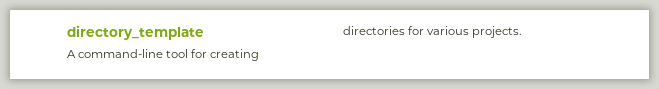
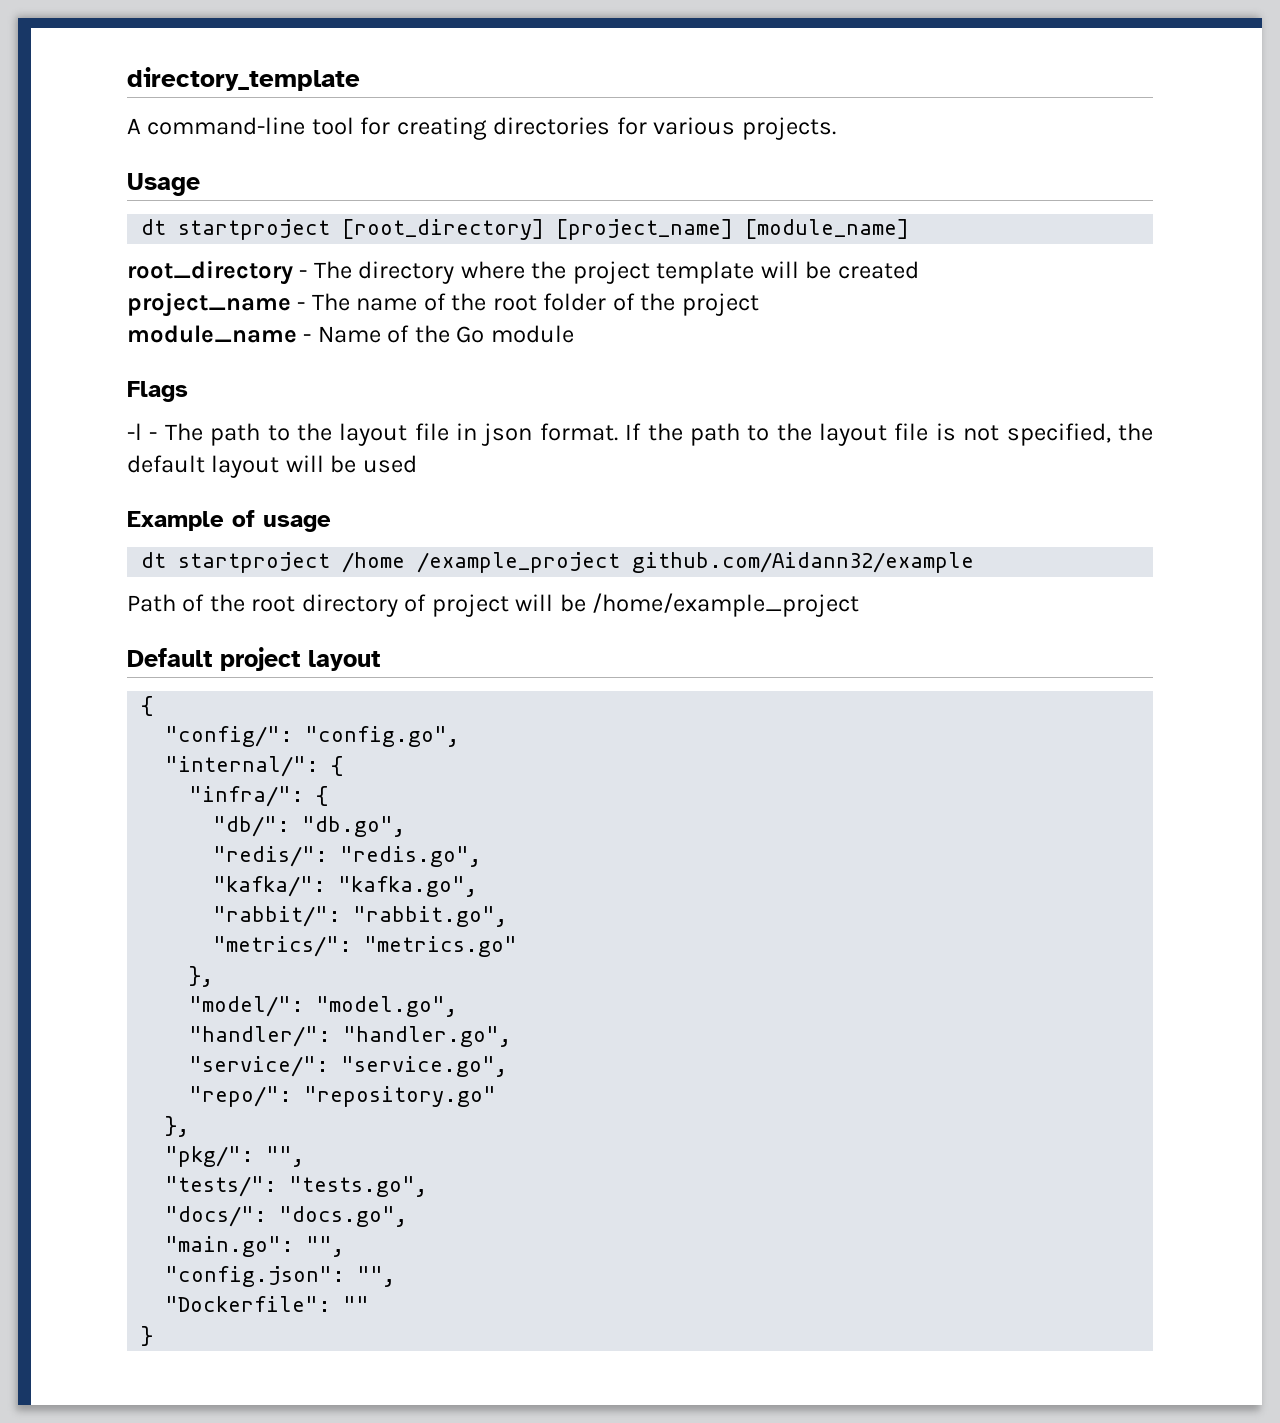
(522, 32) none -> [127,173,200,196] [141,219,910,240] [127,260,919,285] [127,292,759,317] [127,325,574,343] [127,381,188,402] [127,423,1154,446] [127,455,417,478] [127,510,331,532] [141,552,975,573] [127,593,860,617] [127,647,380,671] [141,696,154,716] [165,726,460,747] [165,756,344,777] [189,786,329,807] [213,816,406,837] [213,846,482,867] [213,876,478,897] [213,906,508,927] [213,936,518,957] [189,966,214,987] [189,996,458,1017] [189,1026,512,1047] [189,1056,508,1077] [189,1086,497,1107] [165,1116,190,1137] [165,1146,305,1167] [165,1176,428,1197] [165,1206,408,1227] [165,1236,345,1257] [165,1266,396,1287] [165,1296,370,1312] [141,1326,154,1346] // Usage // dt startproject [root_directory] [project_name] [module_name] // root_directory - The directory where the project template will be created // project_name - The name of the root folder of the project // module_name - Name of the Go module // Flags // -l - The path to the layout file in json format. If the path to the layout file is not specified, the default layout will be used // Example of usage // dt startproject /home /example_project github.com/Aidann32/example // Path of the root directory of project will be /home/example_project // Default project layout // { // "config/": "config.go", // "internal/": { // "infra/": { // "db/": "db.go", // "redis/": "redis.go", // "kafka/": "kafka.go", // "rabbit/": "rabbit.go", // "metrics/": "metrics.go" // }, // "model/": "model.go", // "handler/": "handler.go", // "service/": "service.go", // "repo/": "repository.go" // }, // "pkg/": "", // "tests/": "tests.go", // "docs/": "docs.go", // "main.go": "", // "config.json": "", // "Dockerfile": "" // }

